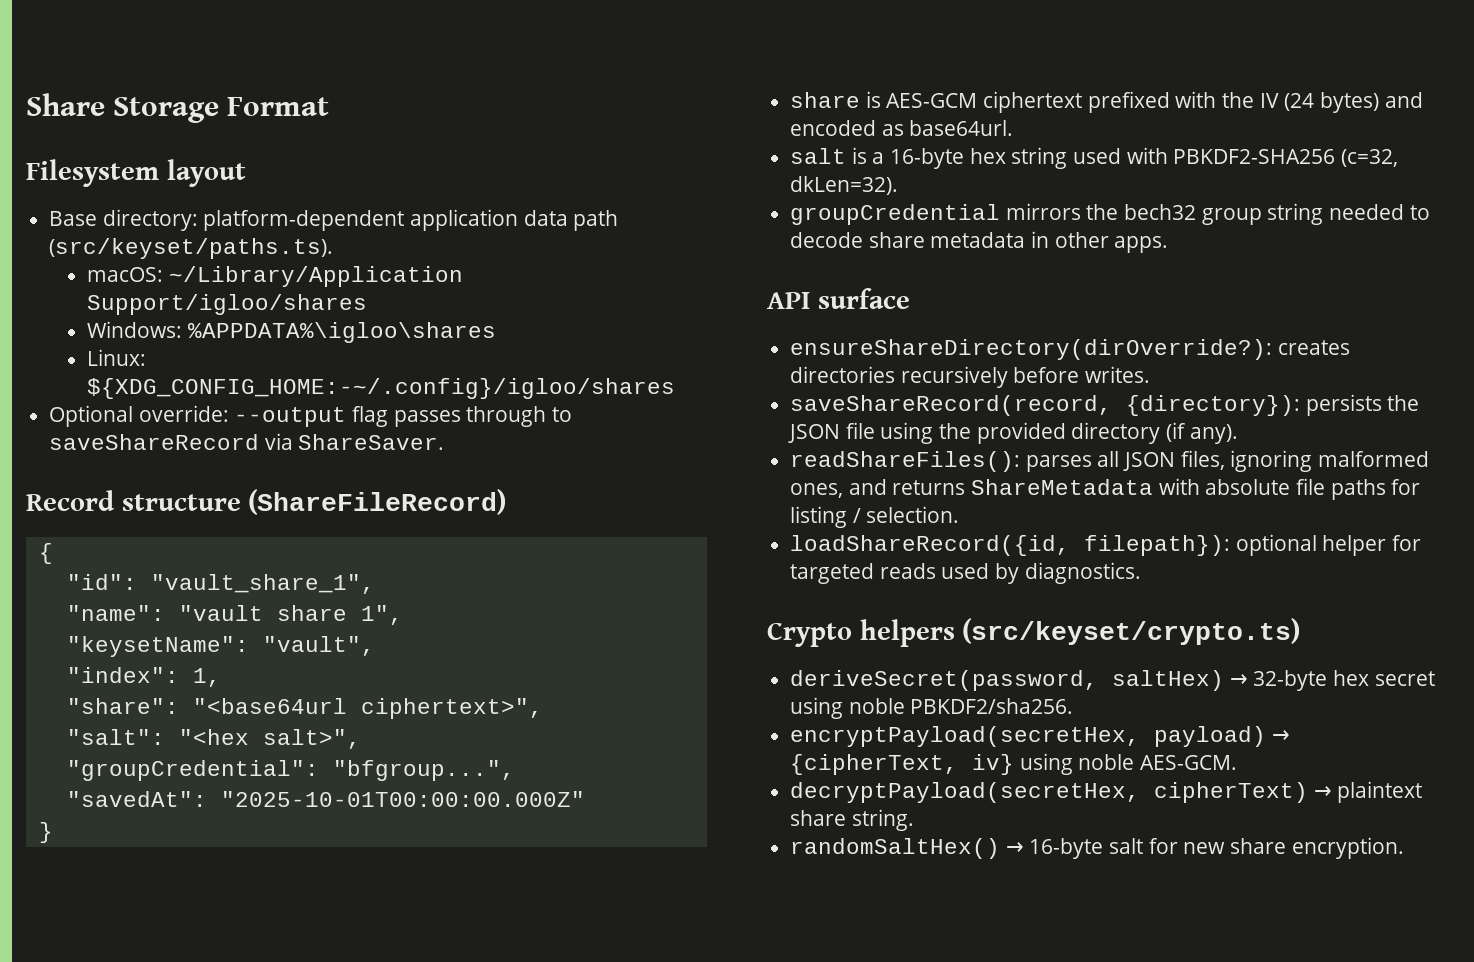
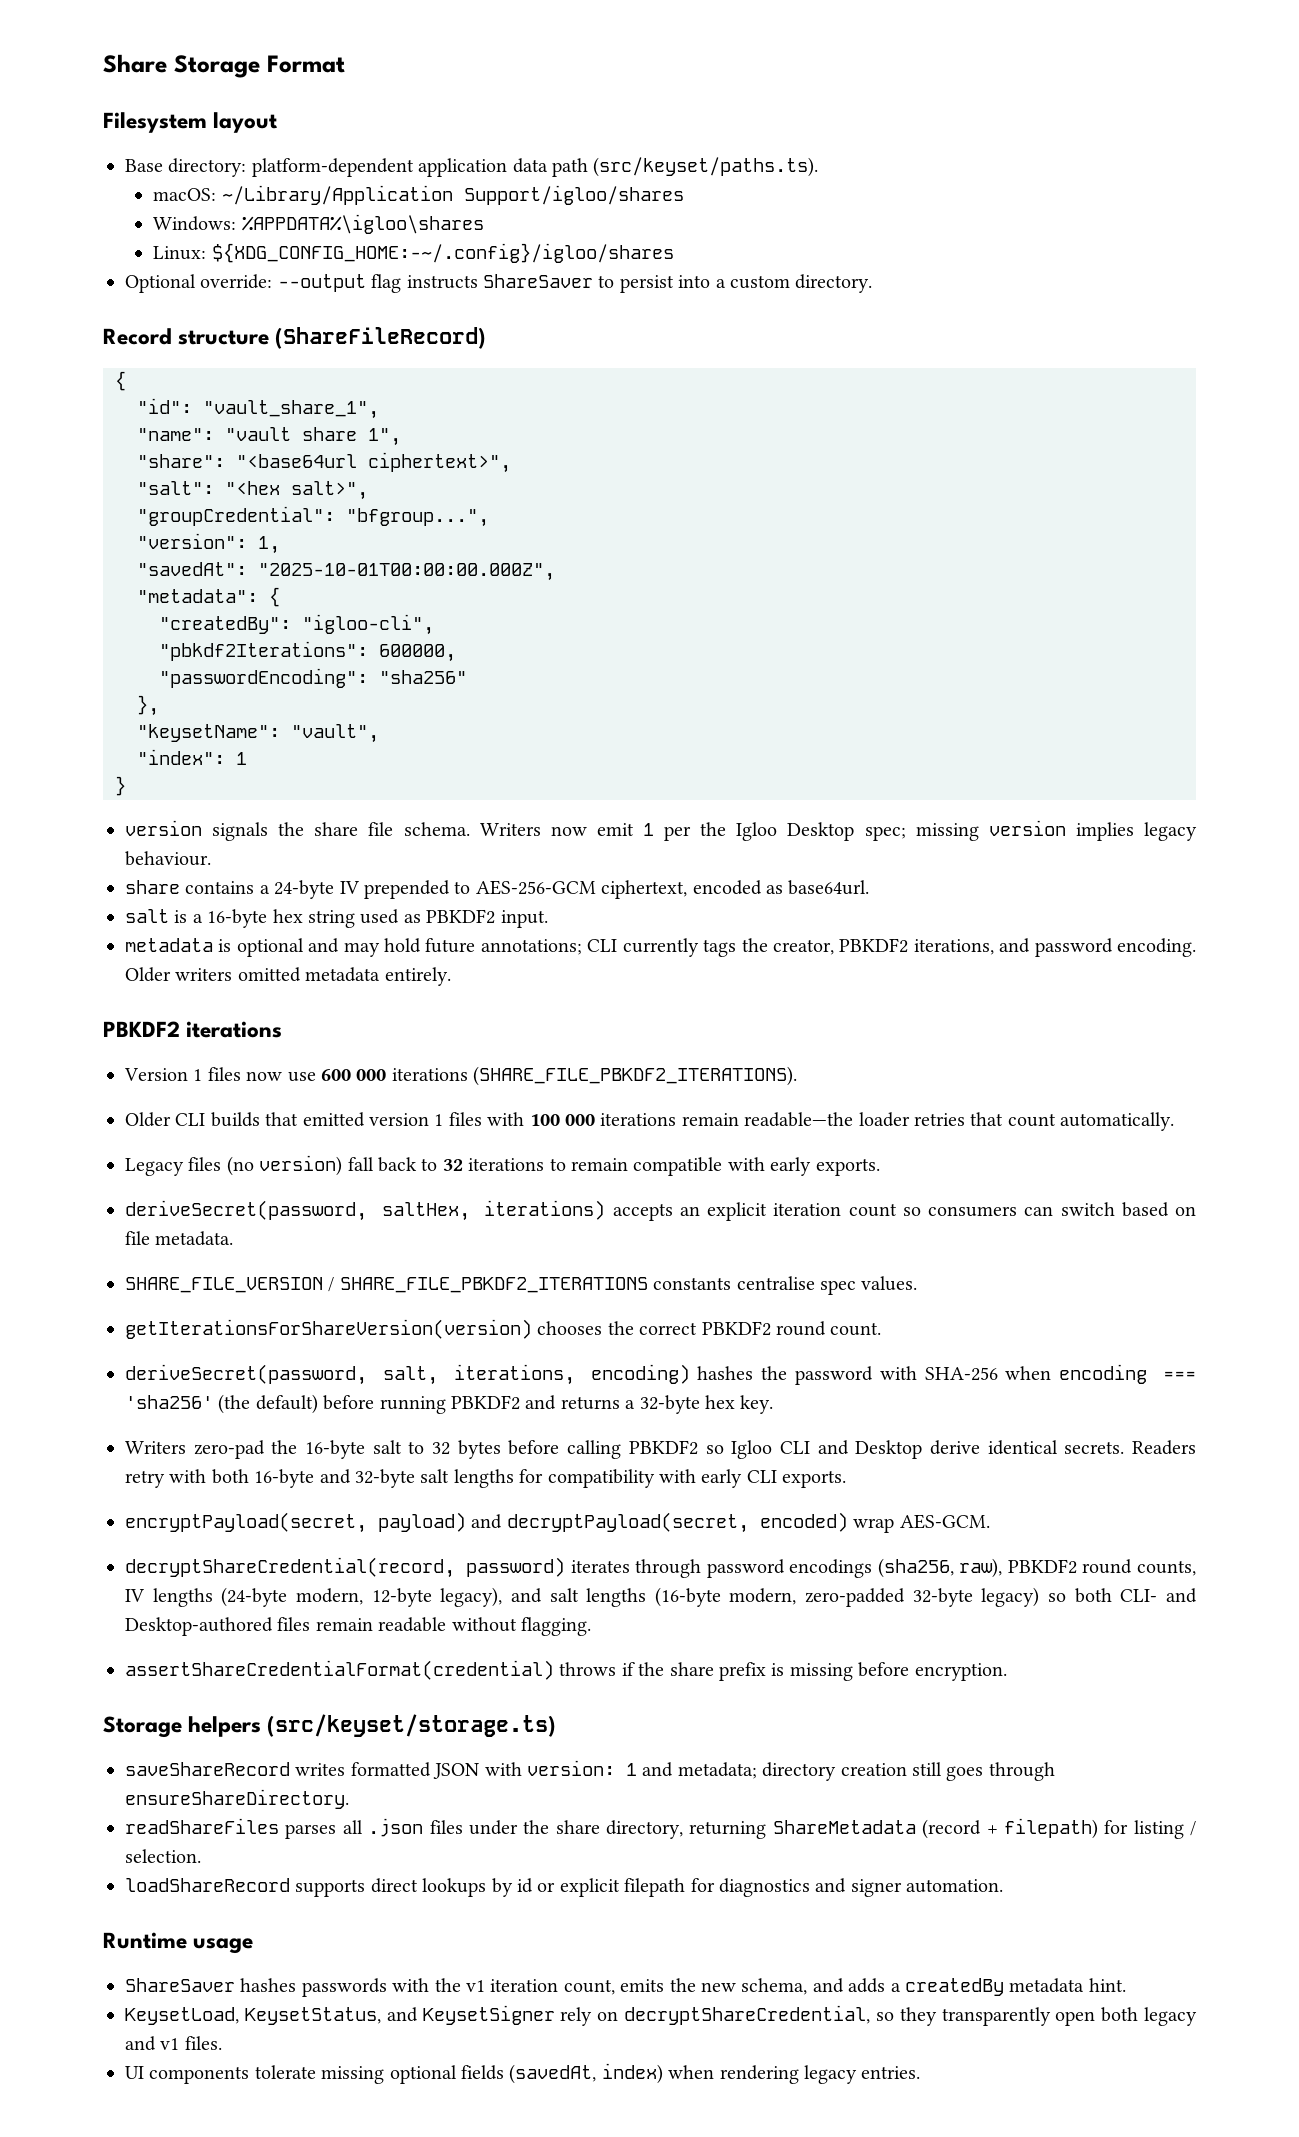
[393,406,573,427] [49,433,445,450] passes through to saveShareRecord via ShareSaver. -> [406,274,873,293] instructs ShareSaver to persist into a custom directory.
[66,636,375,657] [66,667,221,687] // "keysetName": "vault", // "index": 1, -> (401, 437) none
(515, 770) none -> [137,533,280,554] // "version": 1,
[220,791,585,807] [38,822,53,843] [790,91,1423,113] "2025-10-01T00:00:00.000Z" // } // share is AES-GCM ciphertext prefixed with the IV (24 bytes) and -> [258,563,555,581] [137,587,280,607] [159,614,434,635] [159,641,456,662] [159,668,467,688] [137,695,159,716] [137,724,379,743] [137,749,247,765] [115,776,126,796] [125,820,1197,841] [125,851,211,866] [125,880,688,899] "2025-10-01T00:00:00.000Z", // "metadata": { // "createdBy": "igloo-cli", // "pbkdf2Iterations": 600000, // "passwordEncoding": "sha256" // }, // "keysetName": "vault", // "index": 1 // } // version signals the share file schema. Writers now emit 1 per the Igloo Desktop spec; missing version implies legacy behaviour. // share contains a 24-byte IV prepended to AES-256-GCM ciphertext,
[1126,147,1399,167] [790,176,899,195] [790,203,1430,225] [790,231,1169,253] [767,288,910,309] [790,339,1350,360] [790,366,1151,388] [790,394,1420,416] [788,422,1238,444] [790,450,1430,472] [790,478,1421,500] [790,506,960,528] [790,534,1422,556] [790,562,1141,584] [767,618,1301,647] [790,670,1435,691] [790,697,1074,719] [790,726,1290,747] [790,753,1238,775] [790,781,1423,803] [790,809,914,831] [790,837,1404,859] with PBKDF2-SHA256 (c=32, dkLen=32). // groupCredential mirrors the bech32 group string needed to decode share metadata in other apps. // API surface // ensureShareDirectory(dirOverride?): creates directories recursively before writes. // saveShareRecord(record, {directory}): persists the JSON file using the provided directory (if any). // readShareFiles(): parses all JSON files, ignoring malformed ones, and returns ShareMetadata with absolute file paths for listing / selection. // loadShareRecord({id, filepath}): optional helper for targeted reads used by diagnostics. // Crypto helpers (src/keyset/crypto.ts) // deriveSecret(password, saltHex) → 32-byte hex secret using noble PBKDF2/sha256. // encryptPayload(secretHex, payload) → {cipherText, iv} using noble AES-GCM. // decryptPayload(secretHex, cipherText) → plaintext share string. // randomSaltHex() → 16-byte salt for new share encryption. -> [403,909,548,928] [125,938,1196,957] [125,967,451,986] [103,1021,283,1038] [124,1066,798,1086] [125,1112,1175,1131] [125,1155,880,1176] [125,1200,1196,1221] [125,1231,234,1246] [125,1276,918,1295] [125,1319,882,1339] [125,1364,1197,1385] [125,1394,774,1414] [125,1440,1197,1459] [125,1469,847,1488] [125,1512,990,1533] [125,1557,1196,1578] [125,1587,1197,1607] [125,1617,591,1636] [125,1660,1007,1681] [103,1714,557,1738] [125,1760,1055,1781] [125,1789,349,1809] [125,1818,1196,1839] [125,1849,201,1863] [125,1878,1004,1897] [103,1932,254,1954] [125,1978,1126,1997] [125,2005,1198,2026] [125,2036,222,2051] [125,2063,921,2084] as PBKDF2 input. // metadata is optional and may hold future annotations; CLI currently tags the creator, PBKDF2 iterations, and password encoding. Older writers omitted metadata entirely. // PBKDF2 iterations // Version 1 files now use 600 000 iterations (SHARE_FILE_PBKDF2_ITERATIONS). // Older CLI builds that emitted version 1 files with 100 000 iterations remain readable—the loader retries that count automatically. // Legacy files (no version) fall back to 32 iterations to remain compatible with early exports. // deriveSecret(password, saltHex, iterations) accepts an explicit iteration count so consumers can switch based on file metadata. // SHARE_FILE_VERSION / SHARE_FILE_PBKDF2_ITERATIONS constants centralise spec values. // getIterationsForShareVersion(version) chooses the correct PBKDF2 round count. // deriveSecret(password, salt, iterations, encoding) hashes the password with SHA-256 when encoding === 'sha256' (the default) before running PBKDF2 and returns a 32-byte hex key. // Writers zero-pad the 16-byte salt to 32 bytes before calling PBKDF2 so Igloo CLI and Desktop derive identical secrets. Readers retry with both 16-byte and 32-byte salt lengths for compatibility with early CLI exports. // encryptPayload(secret, payload) and decryptPayload(secret, encoded) wrap AES-GCM. // decryptShareCredential(record, password) iterates through password encodings (sha256, raw), PBKDF2 round counts, IV lengths (24-byte modern, 12-byte legacy), and salt lengths (16-byte modern, zero-padded 32-byte legacy) so both CLI- and Desktop-authored files remain readable without flagging. // assertShareCredentialFormat(credential) throws if the share prefix is missing before encryption. // Storage helpers (src/keyset/storage.ts) // saveShareRecord writes formatted JSON with version: 1 and metadata; directory creation still goes through ensureShareDirectory. // readShareFiles parses all .json files under the share directory, returning ShareMetadata (record + filepath) for listing / selection. // loadShareRecord supports direct lookups by id or explicit filepath for diagnostics and signer automation. // Runtime usage // ShareSaver hashes passwords with the v1 iteration count, emits the new schema, and adds a createdBy metadata hint. // KeysetLoad, KeysetStatus, and KeysetSigner rely on decryptShareCredential, so they transparently open both legacy and v1 files. // UI components tolerate missing optional fields (savedAt, index) when rendering legacy entries.

